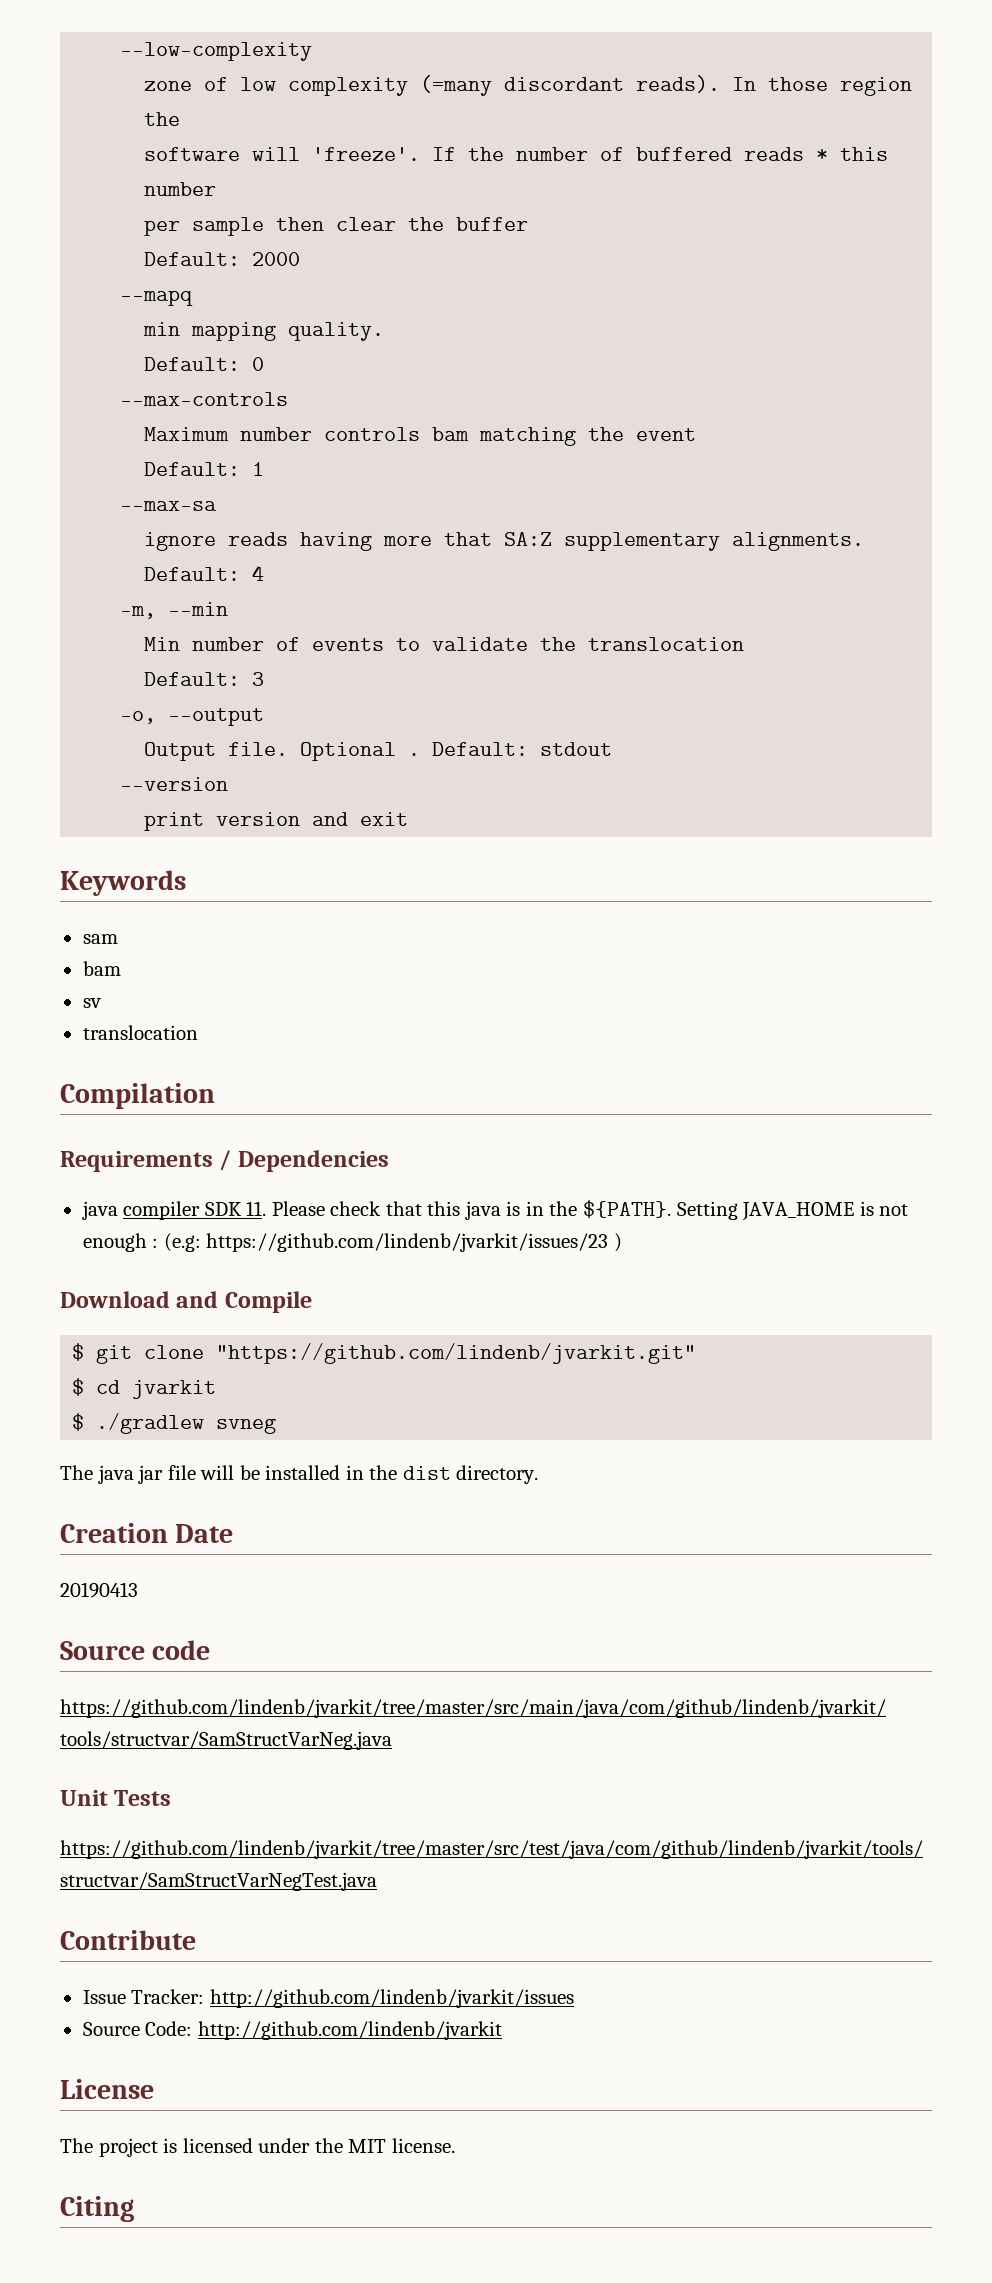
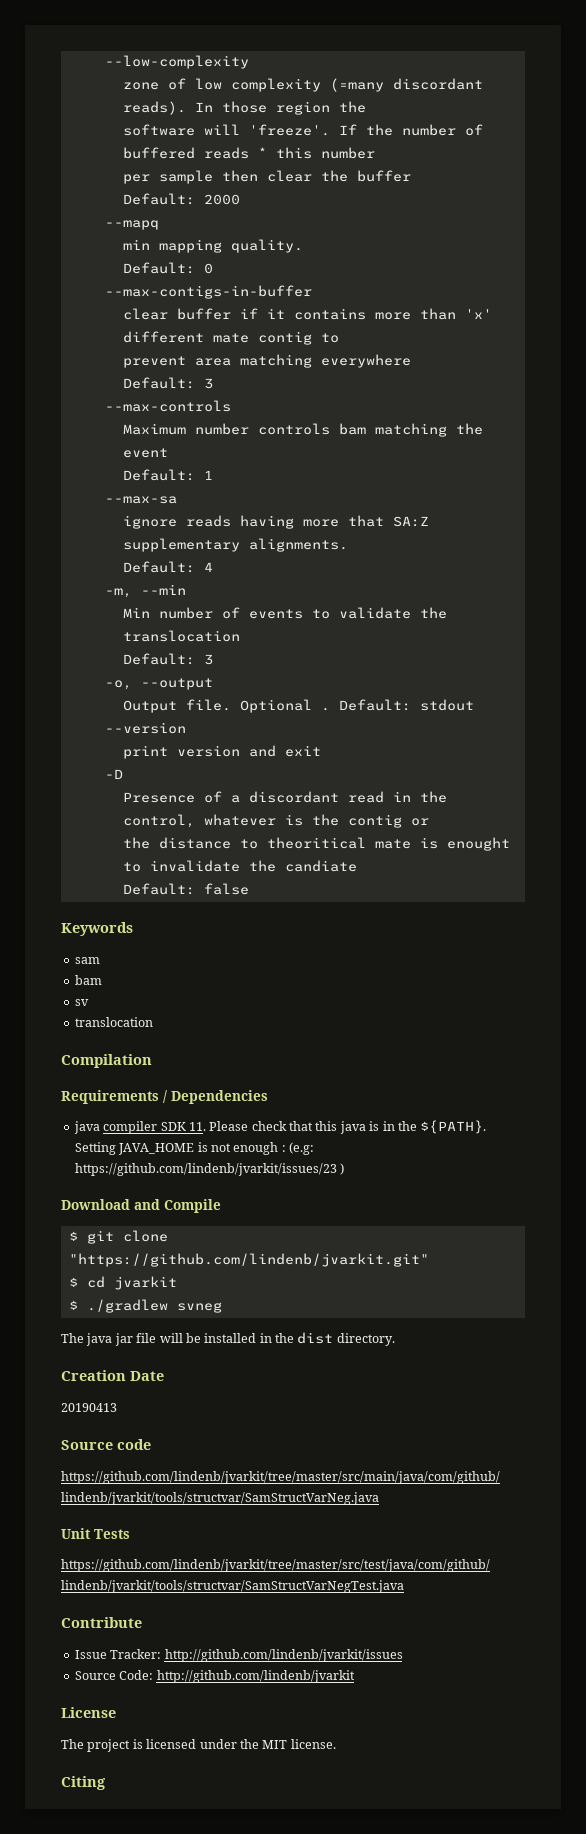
(265, 364) none -> [104,285,312,299] [122,308,492,320] [122,331,339,345] [122,354,411,368] [122,377,213,389] // --max-contigs-in-buffer // clear buffer if it contains more than 'x' different mate contig to // prevent area matching everywhere // Default: 3
(409, 819) none -> [104,769,123,779] [122,791,447,803] [122,814,429,828] [122,837,510,851] [122,860,357,872] [122,883,249,895] // -D // Presence of a discordant read in the control, whatever is the contig or // the distance to theoritical mate is enought to invalidate the candiate // Default: false

